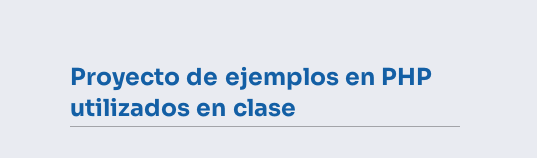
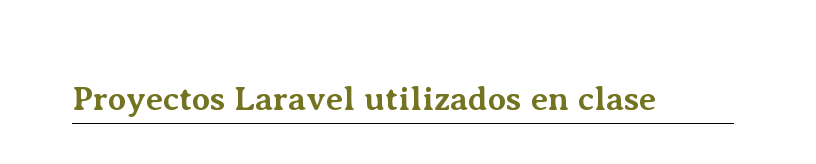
[70,66,433,91] Proyecto de ejemplos en PHP -> [72,86,356,117] Proyectos Laravel

